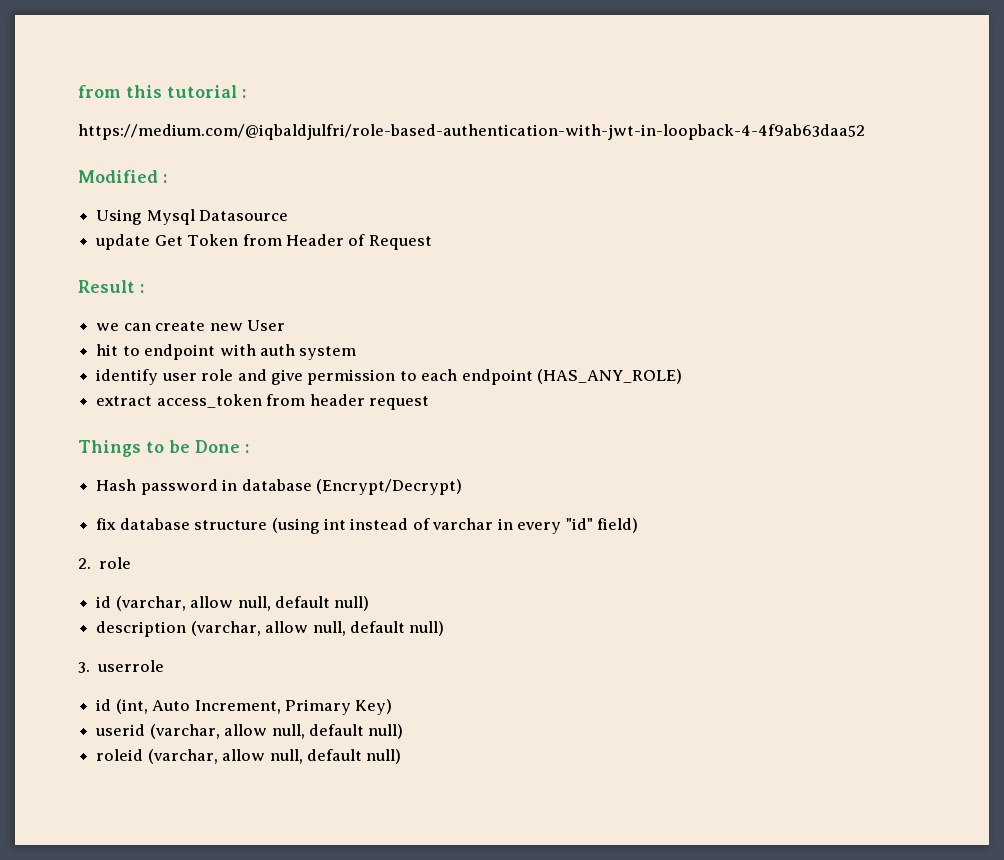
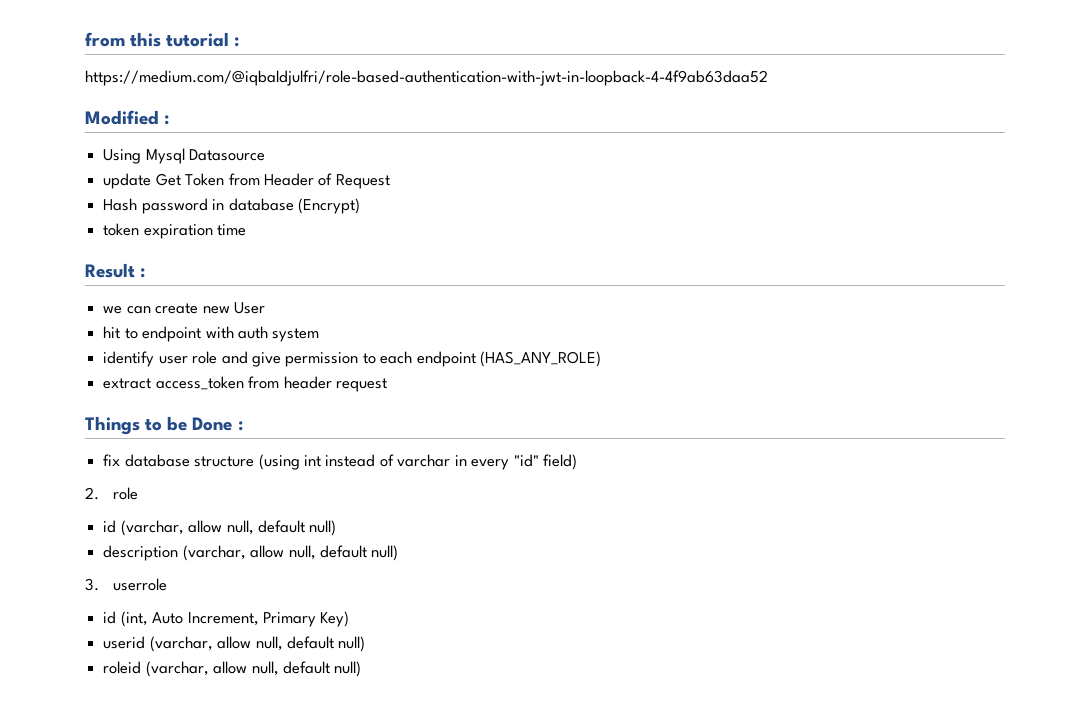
(432, 242) none -> [103,198,360,214] [103,223,247,239] // Hash password in database (Encrypt) // token expiration time
[96,479,462,495] // Hash password in database (Encrypt/Decrypt) -> (243, 426) none

